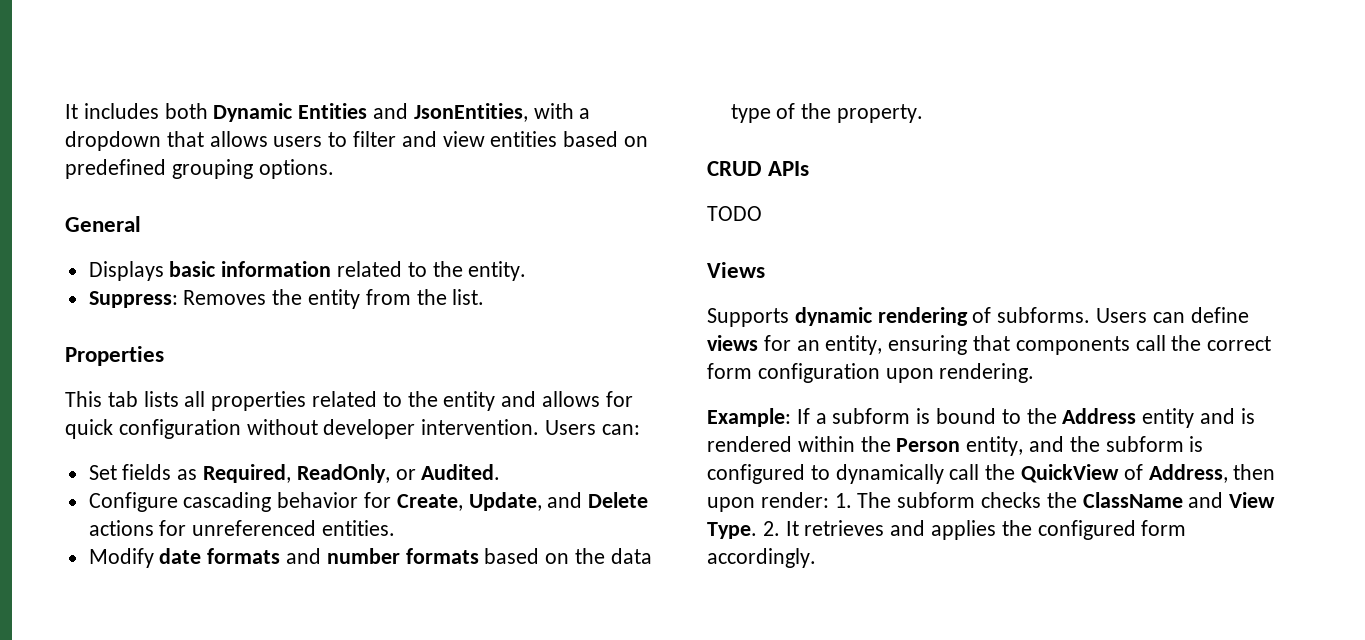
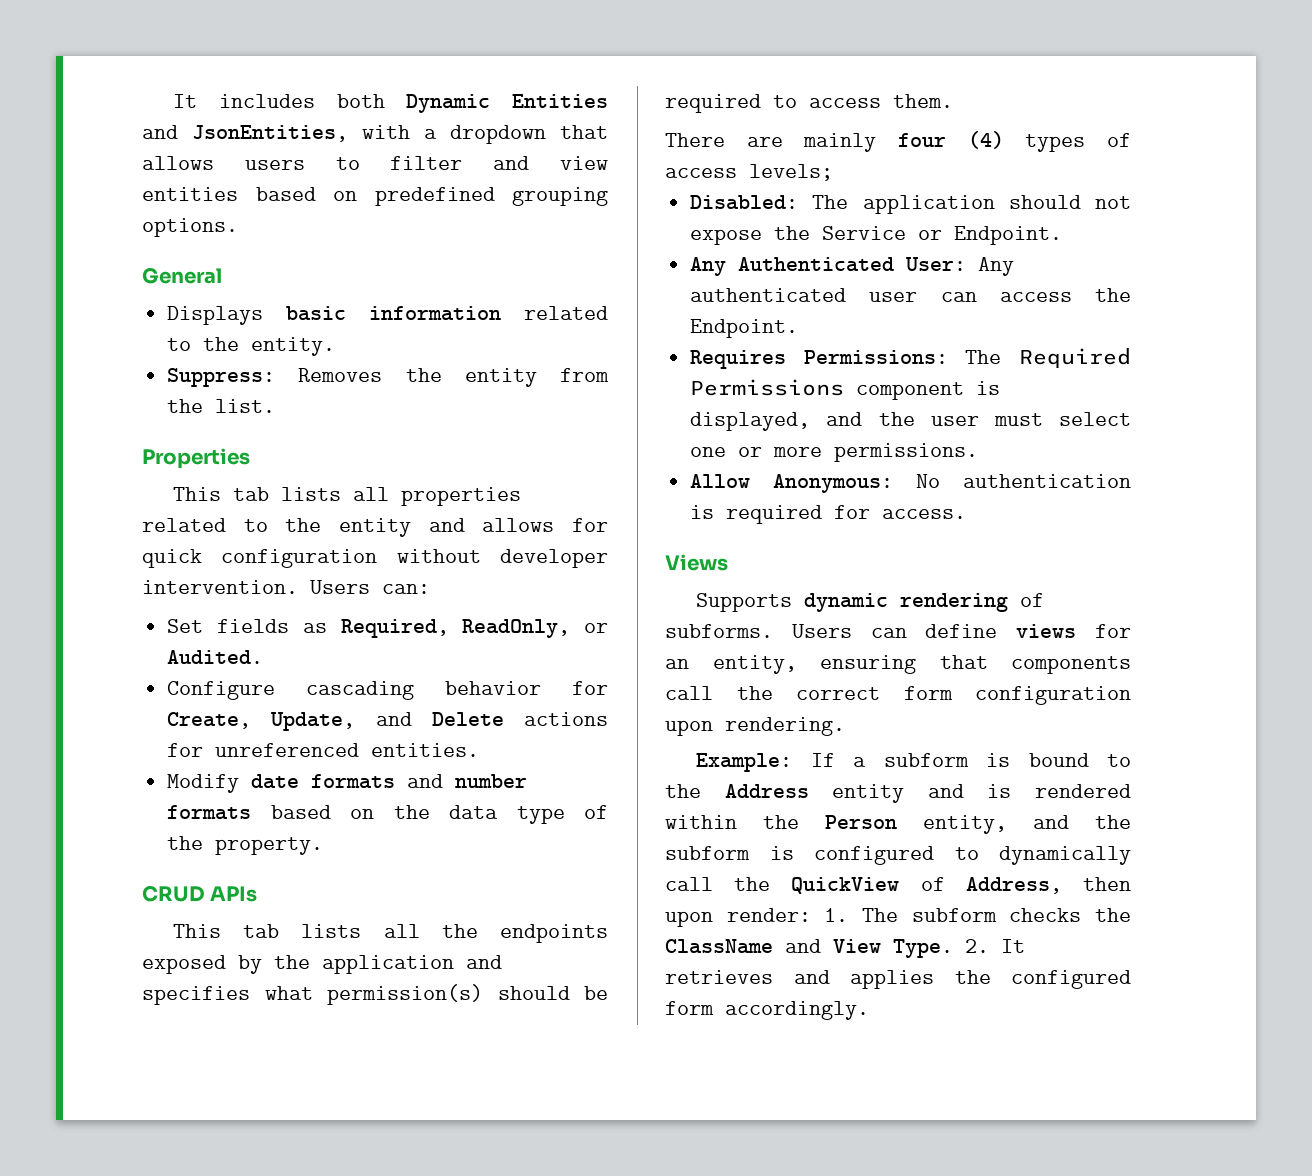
[707,206,762,221] TODO -> [173,924,608,943] [142,955,502,974] [142,984,608,1005] [665,94,953,113] [665,131,1131,152] [665,164,833,181] [690,195,1131,214] [690,226,1063,245] [690,257,1015,276] [690,288,1131,302] [690,319,799,338] [690,348,1131,369] [690,379,1001,400] [690,412,1131,431] [690,443,979,462] [690,474,1131,493] [690,505,967,524] This tab lists all the endpoints exposed by the application and specifies what permission(s) should be required to access them. // There are mainly four (4) types of access levels; // Disabled: The application should not expose the Service or Endpoint. // Any Authenticated User: Any authenticated user can access the Endpoint. // Requires Permissions: The Required Permissions component is displayed, and the user must select one or more permissions. // Allow Anonymous: No authentication is required for access.

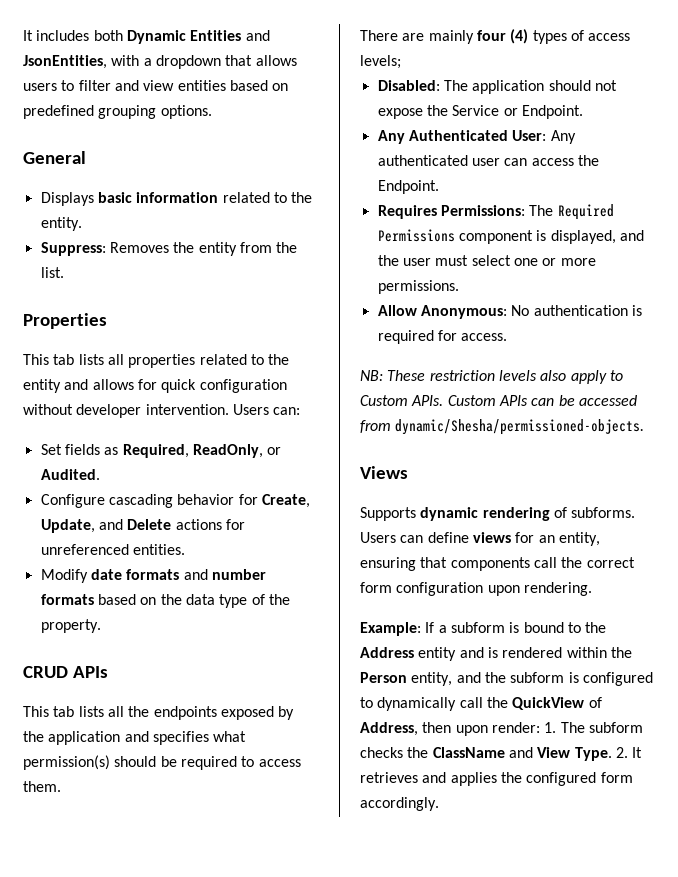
(967, 514) none -> [360,370,623,384] [360,395,637,406] [360,419,645,435] // NB: These restriction levels also apply to Custom APIs. Custom APIs can be accessed from dynamic/Shesha/permissioned-objects.

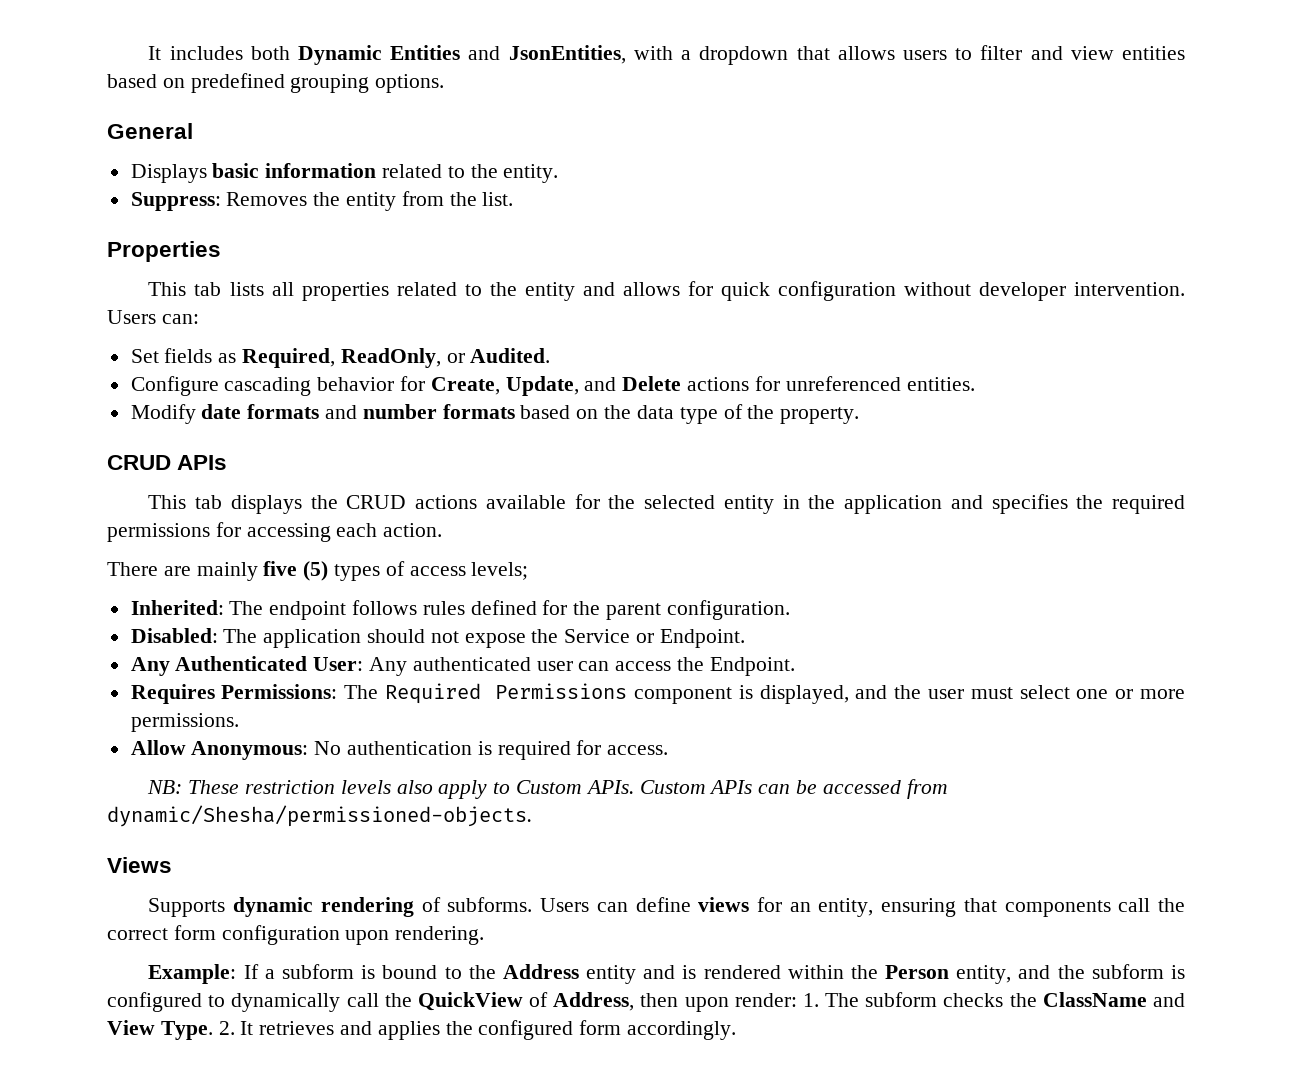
[78,706,295,720] [23,731,247,745] [23,755,301,770] [23,781,61,792] lists all the endpoints exposed by the application and specifies what permission(s) should be required to access them. -> [230,494,1185,514] [107,522,443,542] displays the CRUD actions available for the selected entity in the application and specifies the required permissions for accessing each action.
[476,29,529,44] four (4) -> [263,561,329,581] five (5)
(401, 62) none -> [130,600,790,620] // Inherited: The endpoint follows rules defined for the parent configuration.

